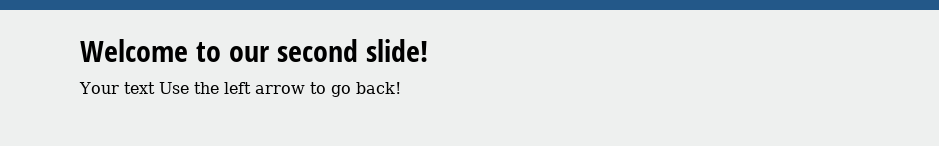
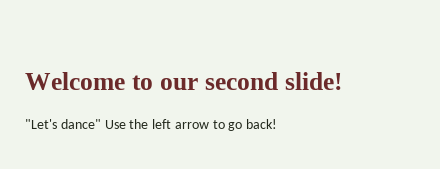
[79,82,155,94] Your text -> [25,119,101,129] "Let's dance"

